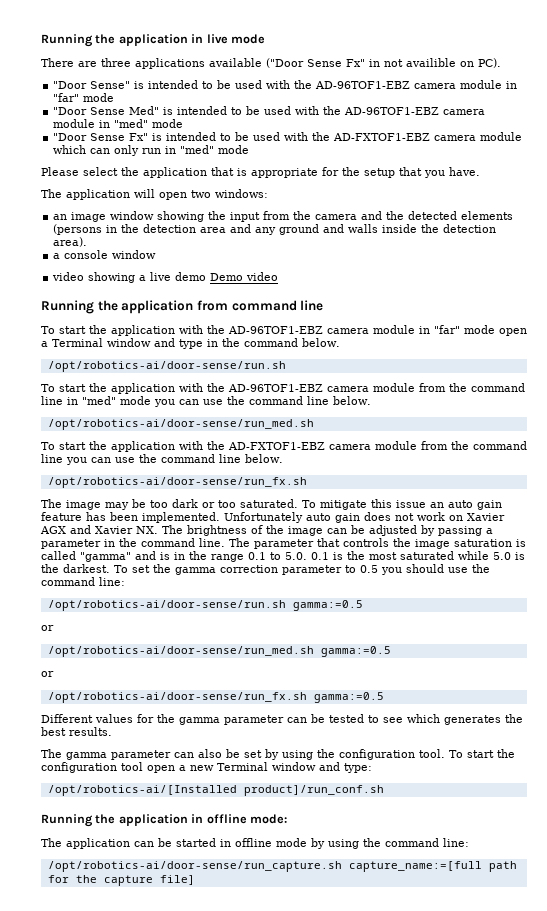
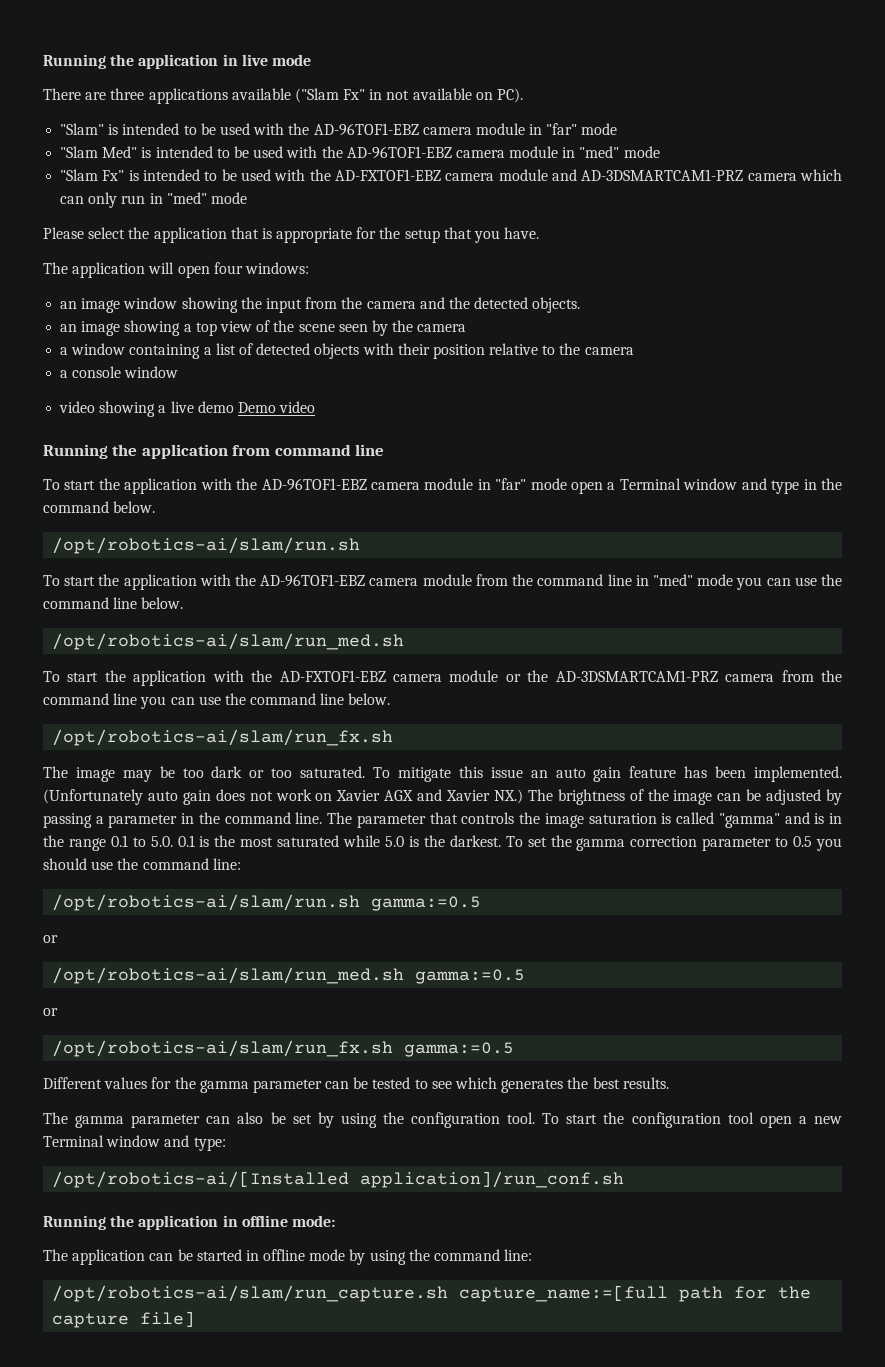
[266,58,342,68] ("Door Sense -> [294,88,339,103] ("Slam
[406,58,456,67] availible -> [412,88,472,100] available
[53,81,131,89] "Door Sense" -> [60,123,105,135] "Slam"
[53,107,126,115] "Door Sense -> [60,146,99,158] "Slam
[53,133,126,141] "Door Sense -> [60,169,99,181] "Slam
(523, 136) none -> [552,169,797,181] and AD-3DSMARTCAM1-PRZ camera
[191,190,211,198] two -> [213,262,243,274] four
[461,211,514,220] [53,224,497,235] [53,237,88,247] elements (persons in the detection area and any ground and walls inside the detection area). -> [532,297,581,313] [60,320,467,336] [60,343,634,359] objects. // an image showing a top view of the scene seen by the camera // a window containing a list of detected objects with their position relative to the camera
[47,361,286,372] /opt/robotics-ai/door-sense/run.sh -> [52,537,361,554] /opt/robotics-ai/slam/run.sh
[47,419,314,430] /opt/robotics-ai/door-sense/run_med.sh -> [52,633,405,650] /opt/robotics-ai/slam/run_med.sh
(417, 445) none -> [505,670,775,682] or the AD-3DSMARTCAM1-PRZ camera
[47,477,307,488] /opt/robotics-ai/door-sense/run_fx.sh -> [52,729,394,746] /opt/robotics-ai/slam/run_fx.sh
[224,512,303,523] Unfortunately -> [43,789,143,805] (Unfortunately
[136,526,158,534] NX. -> [493,789,523,804] NX.)
[47,600,363,611] [41,625,54,631] [47,646,391,657] [41,671,54,677] [47,692,307,703] /opt/robotics-ai/door-sense/run.sh gamma:=0.5 // or // /opt/robotics-ai/door-sense/run_med.sh gamma:=0.5 // or // /opt/robotics-ai/door-sense/run_fx.sh -> [52,894,482,911] [43,935,58,943] [52,967,526,984] [43,1008,58,1016] [52,1040,394,1057] /opt/robotics-ai/slam/run.sh gamma:=0.5 // or // /opt/robotics-ai/slam/run_med.sh gamma:=0.5 // or // /opt/robotics-ai/slam/run_fx.sh
[243,785,384,796] product]/run_conf.sh -> [360,1171,625,1188] application]/run_conf.sh
[47,861,342,872] /opt/robotics-ai/door-sense/run_capture.sh -> [52,1285,449,1302] /opt/robotics-ai/slam/run_capture.sh

